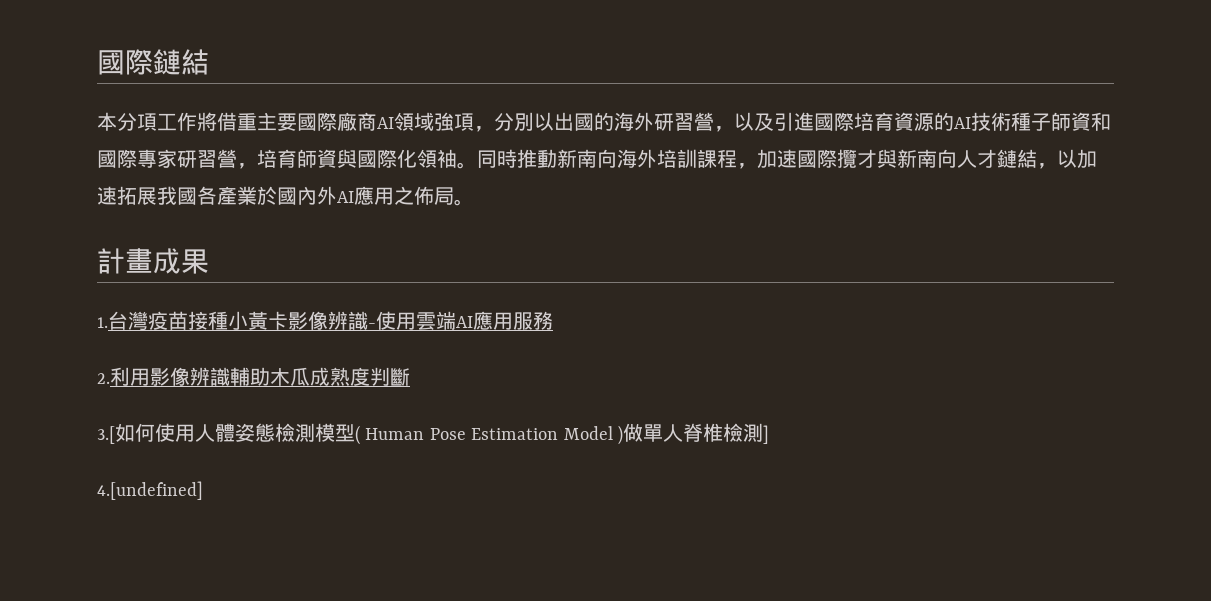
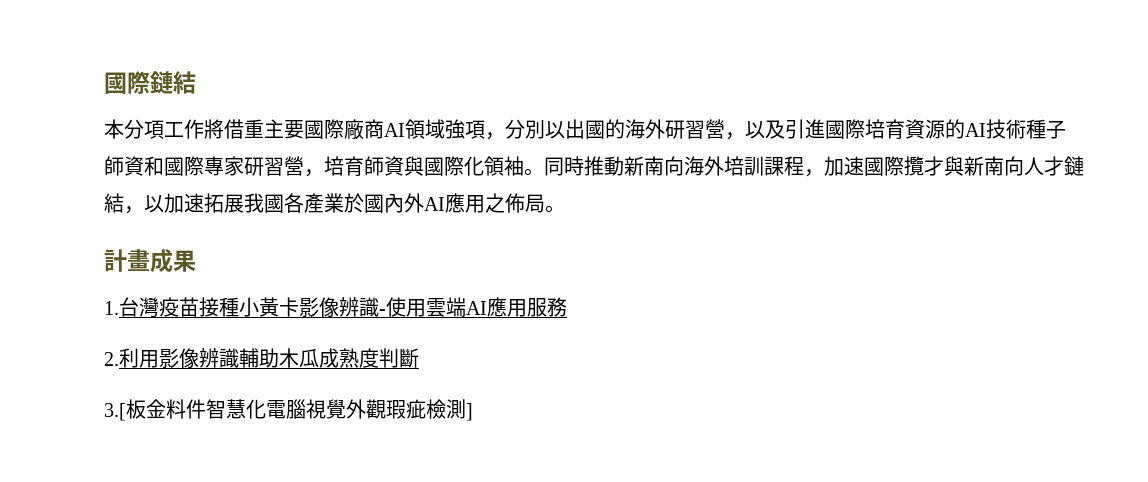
[115,423,723,445] 如何使用人體姿態檢測模型( Human Pose Estimation Model )做單人脊椎 -> [126,399,426,419] 板金料件智慧化電腦視覺外觀瑕疵
[97,481,203,500] // 4.[undefined] -> (473, 412) none

